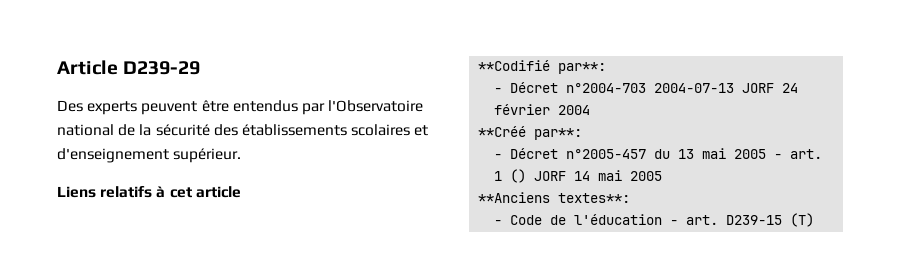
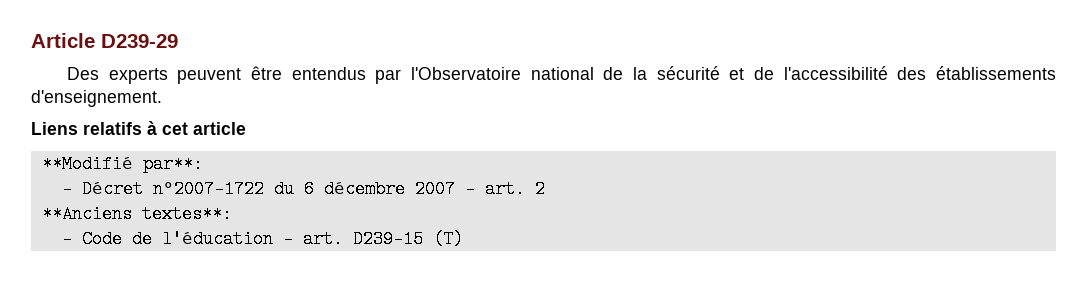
[213,124,429,136] [57,148,242,163] des établissements scolaires et d'enseignement supérieur. -> [729,66,1056,80] [31,90,162,107] et de l'accessibilité des établissements d'enseignement.
[478,60,607,74] [494,82,799,93] [494,104,591,115] [478,126,583,140] [494,148,823,159] [494,169,663,183] **Codifié par**: // - Décret n°2004-703 2004-07-13 JORF 24 février 2004 // **Créé par**: // - Décret n°2005-457 du 13 mai 2005 - art. 1 () JORF 14 mai 2005 -> [41,155,203,173] [61,180,545,198] **Modifié par**: // - Décret n°2007-1722 du 6 décembre 2007 - art. 2

